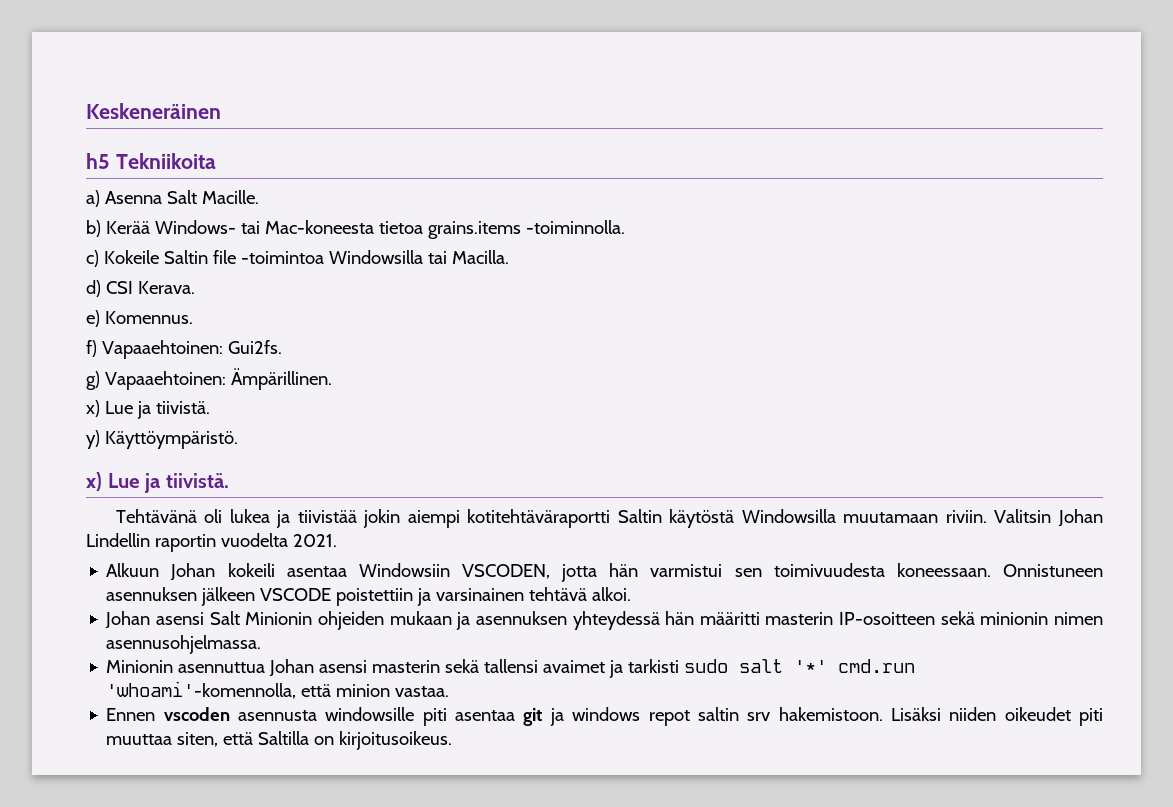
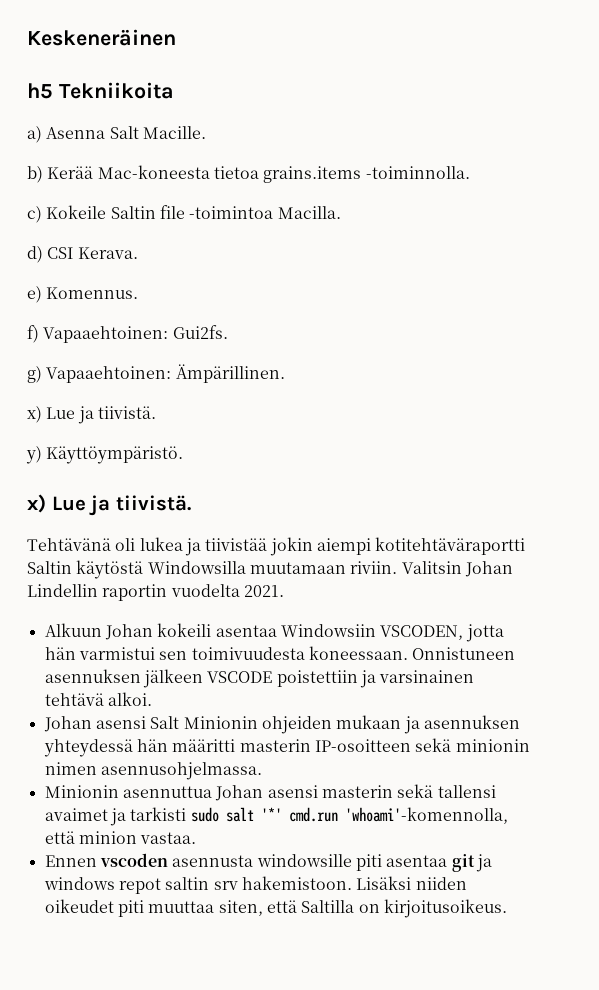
[154,220,260,234] Windows- tai -> (94, 172) none
[328,250,447,264] Windowsilla tai -> (274, 212) none

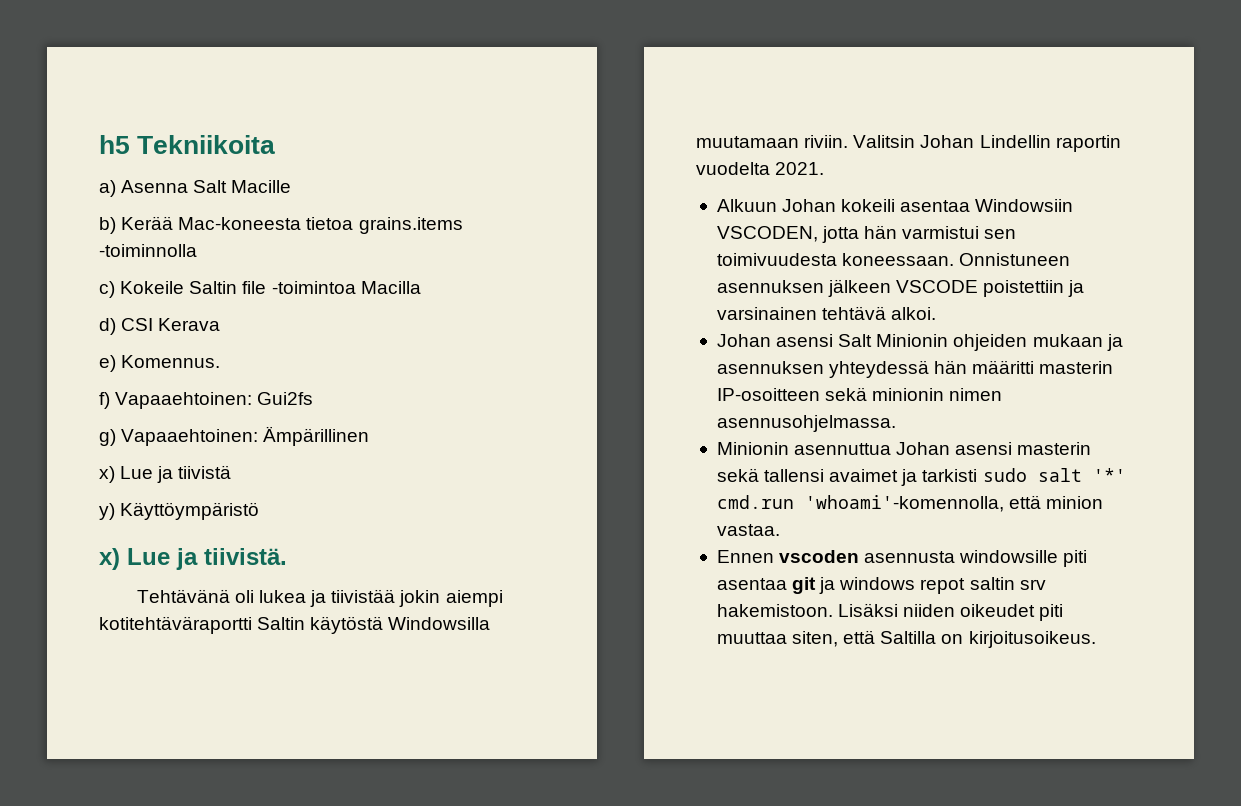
[27,29,176,46] Keskeneräinen // -> (99, 144) none
[142,126,206,139] Macille. -> [231,180,292,193] Macille
[365,166,470,179] -toiminnolla. -> [99,244,197,257] -toiminnolla
[277,206,341,219] Macilla. -> [360,281,421,294] Macilla
[77,247,138,259] Kerava. -> [158,318,221,331] Kerava
[172,325,228,339] Gui2fs. -> [257,392,314,405] Gui2fs
[175,364,285,383] [27,406,156,424] Ämpärillinen. // x) Lue ja tiivistä. -> [263,426,370,446] [99,465,232,483] Ämpärillinen // x) Lue ja tiivistä
[46,446,184,464] Käyttöympäristö. -> [120,502,260,520] Käyttöympäristö

